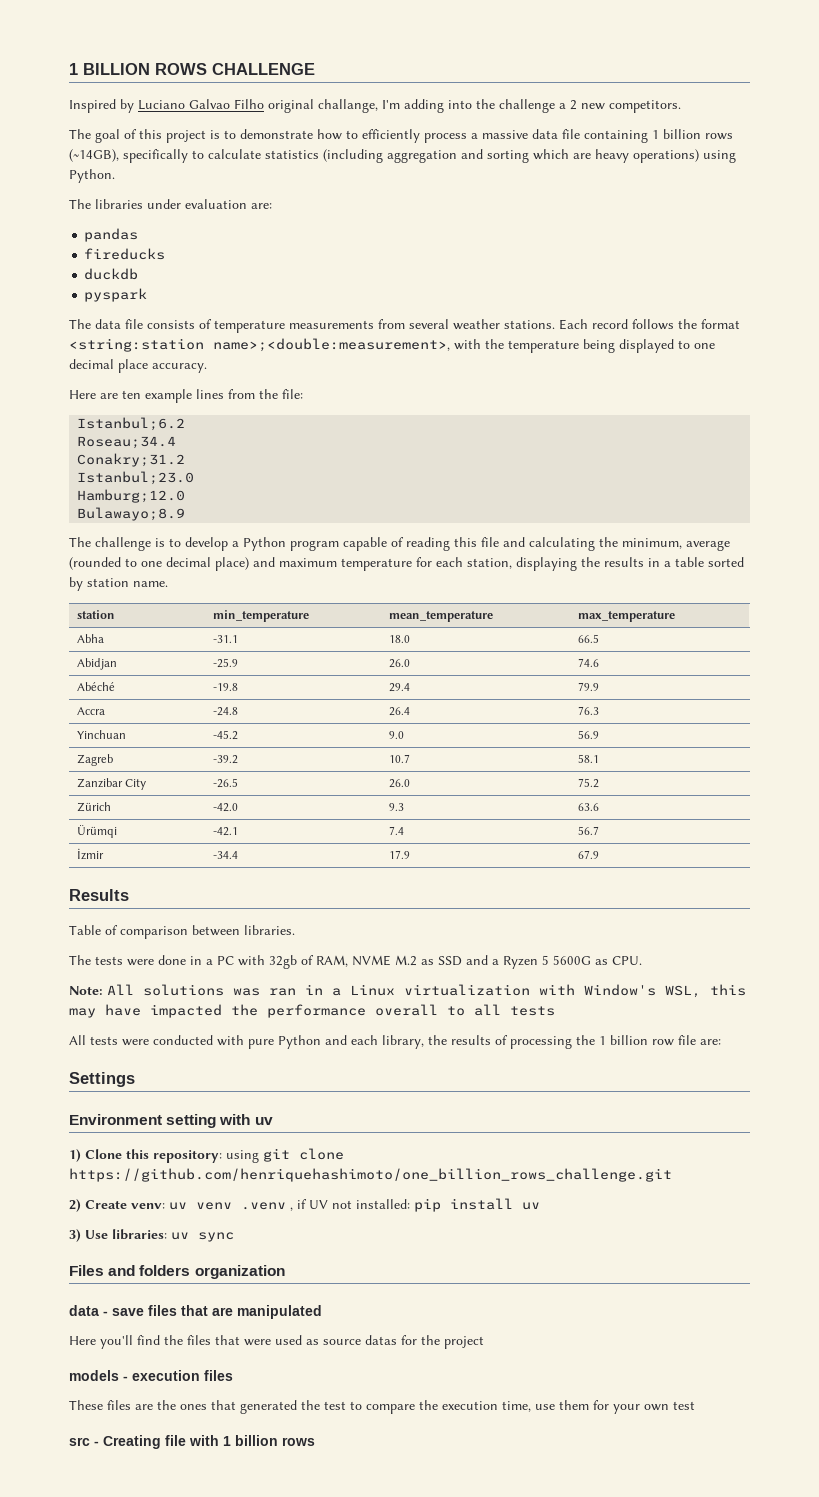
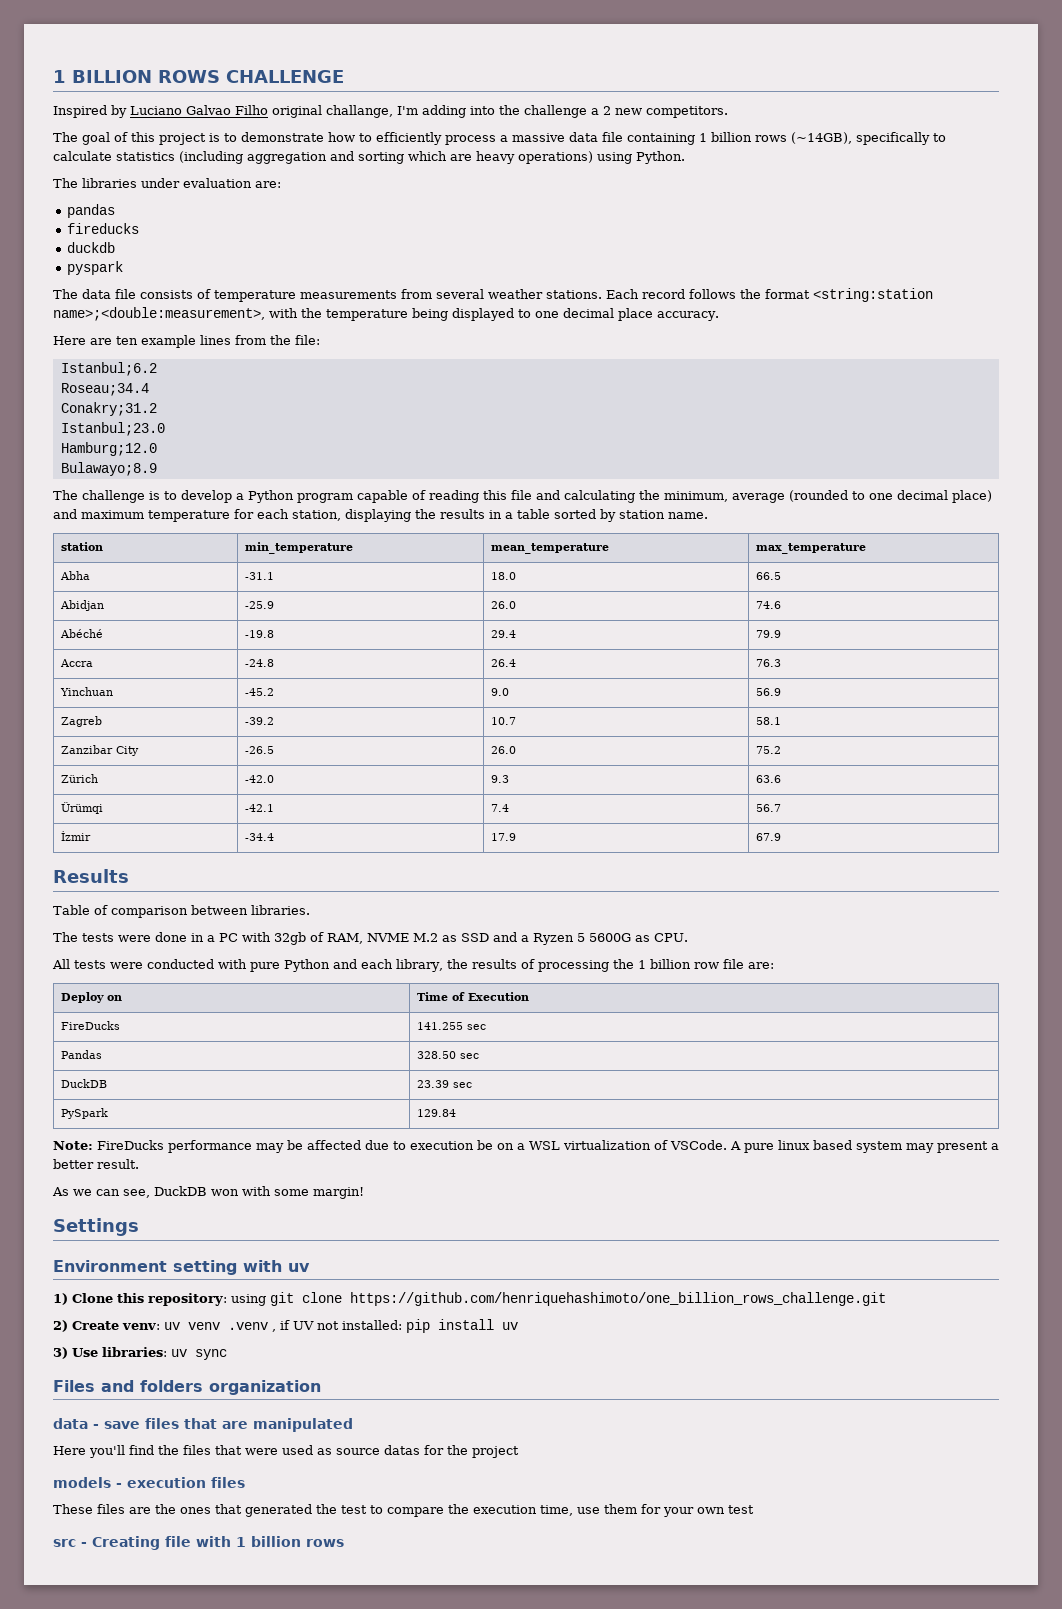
[69,984,746,998] [69,1004,555,1018] // Note: All solutions was ran in a Linux virtualization with Window's WSL, this may have impacted the performance overall to all tests -> (688, 937) none
(721, 1042) none -> [61,992,123,1003] [417,992,530,1001] [61,1021,121,1030] [417,1022,487,1030] [61,1050,103,1059] [417,1051,480,1059] [61,1079,108,1088] [417,1080,473,1088] [61,1108,109,1119] [417,1109,457,1117] [53,1140,999,1153] [53,1159,139,1169] [52,1186,364,1199] // Deploy on | Time of Execution // FireDucks | 141.255 sec // Pandas | 328.50 sec // DuckDB | 23.39 sec // PySpark | 129.84 // Note: FireDucks performance may be affected due to execution be on a WSL virtualization of VSCode. A pure linux based system may present a better result. // As we can see, DuckDB won with some margin!

